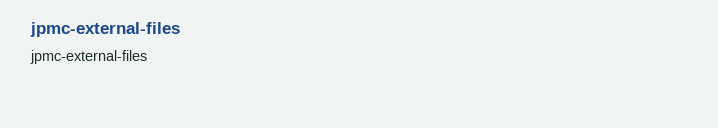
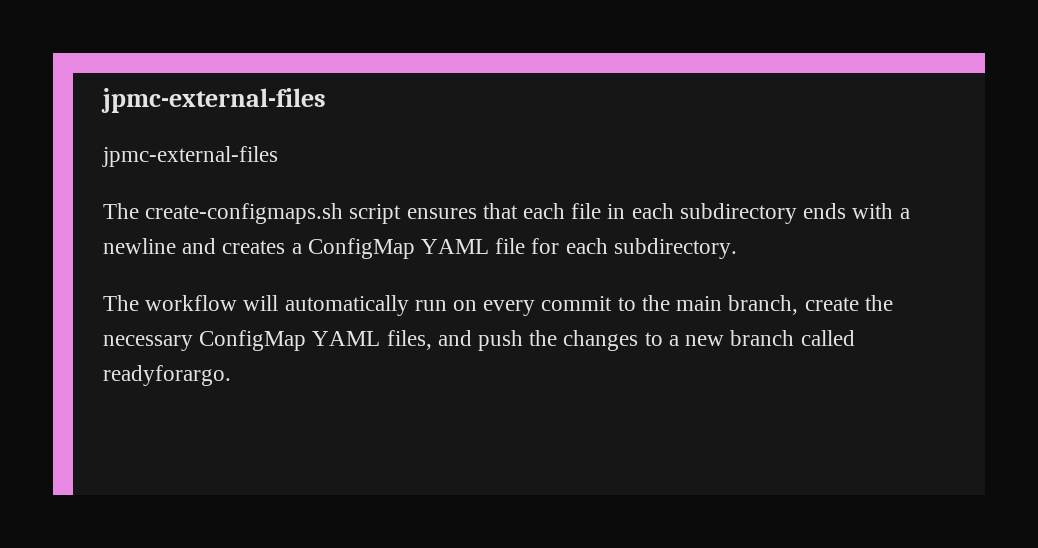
(147, 57) none -> [103,203,910,224] [103,238,737,259] [103,295,893,316] [103,330,855,351] [103,365,231,386] // The create-configmaps.sh script ensures that each file in each subdirectory ends with a newline and creates a ConfigMap YAML file for each subdirectory. // The workflow will automatically run on every commit to the main branch, create the necessary ConfigMap YAML files, and push the changes to a new branch called readyforargo.

